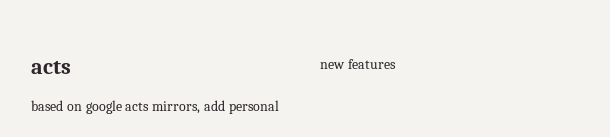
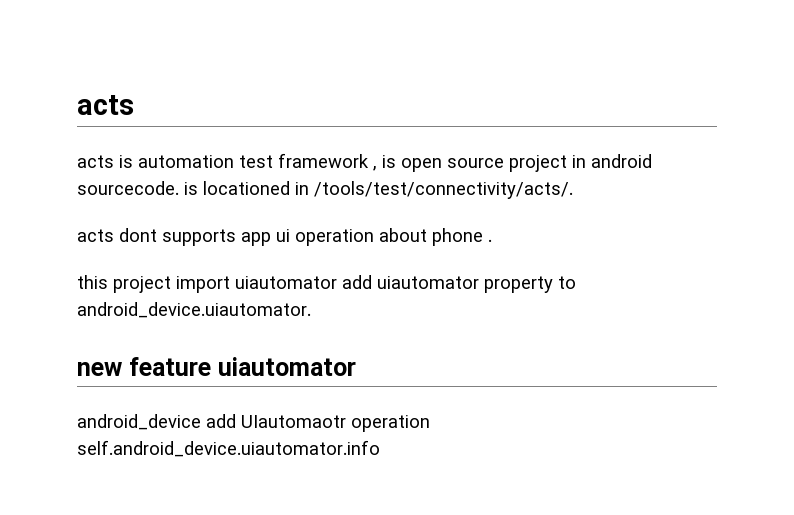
[31,100,279,114] [320,59,396,69] based on google acts mirrors, add personal new features -> [77,153,652,172] [77,181,573,199] [77,228,492,246] [77,275,576,293] [77,302,311,318] [77,357,356,376] [77,414,430,432] [77,440,380,457] acts is automation test framework , is open source project in android sourcecode. is locationed in /tools/test/connectivity/acts/. // acts dont supports app ui operation about phone . // this project import uiautomator add uiautomator property to android_device.uiautomator. // new feature uiautomator // android_device add UIautomaotr operation self.android_device.uiautomator.info

